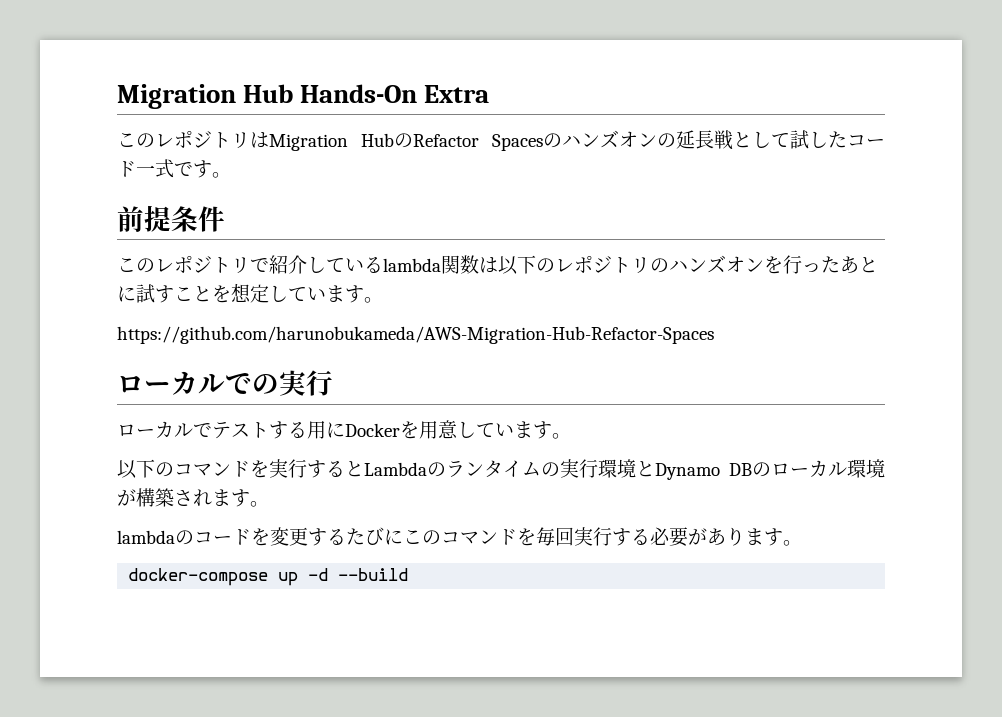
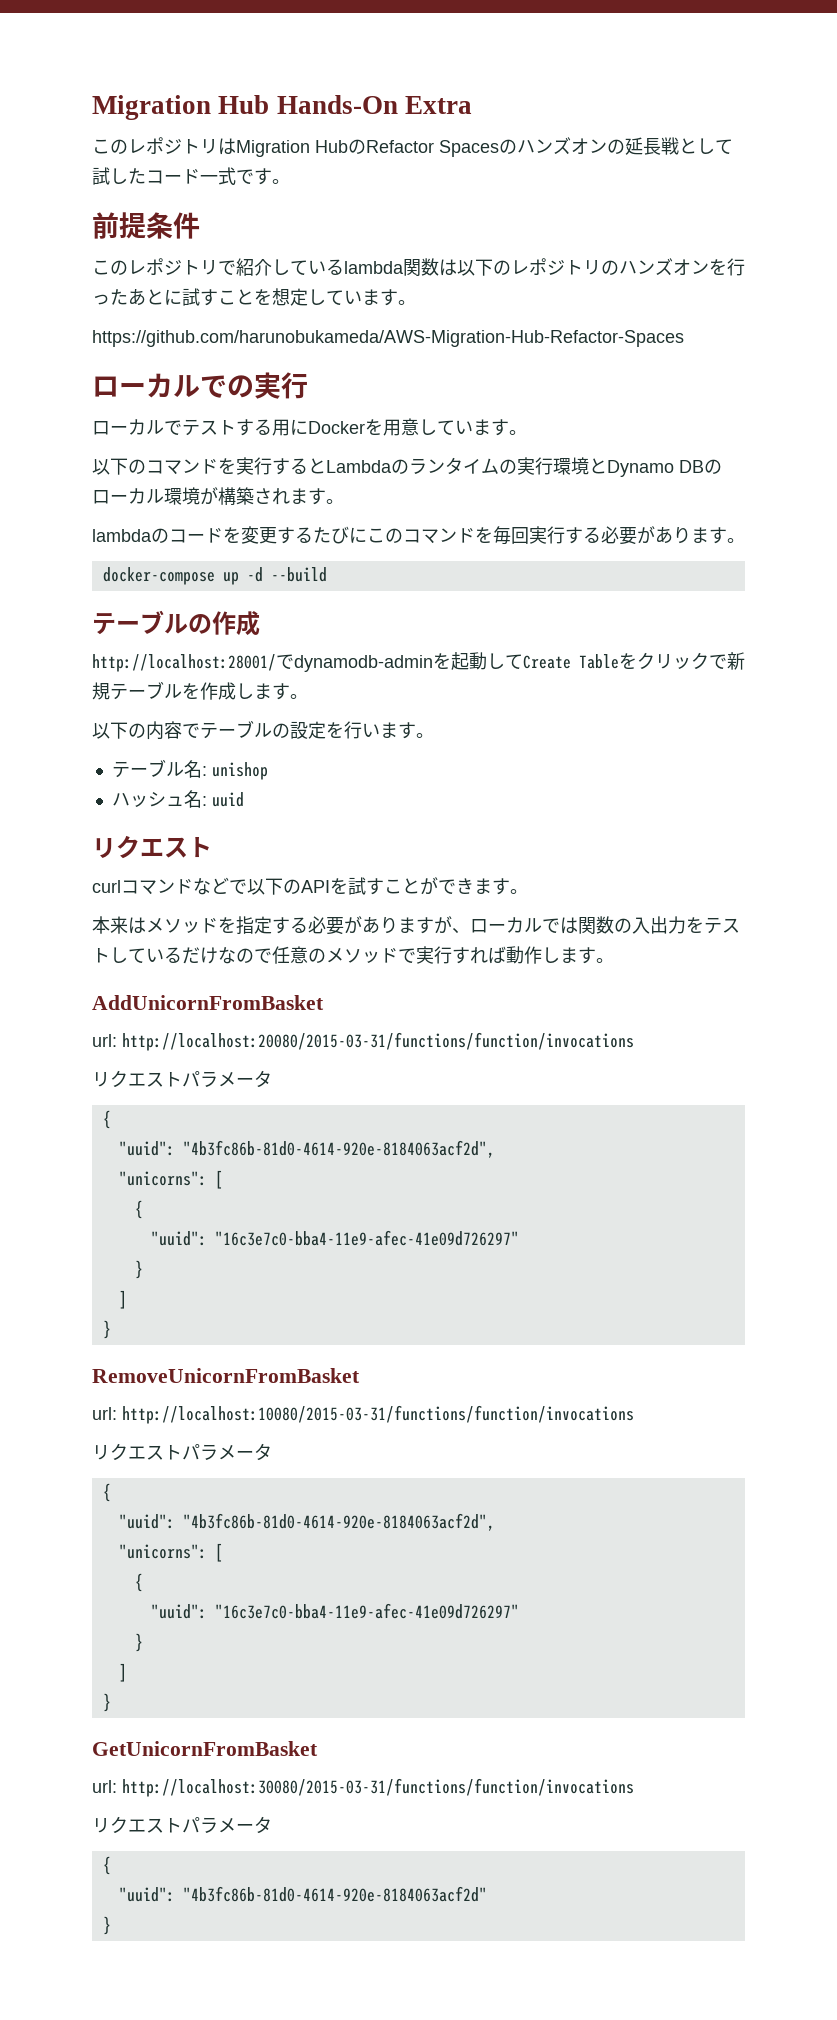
(409, 574) none -> [92,610,260,636] [92,652,745,672] [92,681,308,700] [92,720,434,740] [111,759,268,780] [111,790,244,808] [92,835,212,859] [92,877,528,895] [92,916,740,935] [92,946,614,964] [92,995,324,1010] [92,1032,634,1051] [92,1070,272,1088] [102,1110,111,1129] [118,1140,495,1158] [118,1170,223,1189] [134,1200,143,1219] [150,1230,519,1246] [134,1260,143,1279] [118,1290,127,1309] [102,1320,111,1339] [92,1368,360,1383] [92,1405,634,1424] [92,1443,272,1461] [102,1483,111,1502] [118,1513,495,1531] [118,1543,223,1562] [134,1573,143,1592] [150,1603,519,1619] [134,1633,143,1652] [118,1663,127,1682] [102,1693,111,1712] [92,1741,318,1756] [92,1778,634,1797] [92,1816,272,1834] [102,1856,111,1875] [118,1886,487,1902] [102,1916,111,1935] // テーブルの作成 // http://localhost:28001/でdynamodb-adminを起動してCreate Tableをクリックで新規テーブルを作成します。 // 以下の内容でテーブルの設定を行います。 // テーブル名: unishop // ハッシュ名: uuid // リクエスト // curlコマンドなどで以下のAPIを試すことができます。 // 本来はメソッドを指定する必要がありますが、ローカルでは関数の入出力をテストしているだけなので任意のメソッドで実行すれば動作します。 // AddUnicornFromBasket // url: http://localhost:20080/2015-03-31/functions/function/invocations // リクエストパラメータ // { // "uuid": "4b3fc86b-81d0-4614-920e-8184063acf2d", // "unicorns": [ // { // "uuid": "16c3e7c0-bba4-11e9-afec-41e09d726297" // } // ] // } // RemoveUnicornFromBasket // url: http://localhost:10080/2015-03-31/functions/function/invocations // リクエストパラメータ // { // "uuid": "4b3fc86b-81d0-4614-920e-8184063acf2d", // "unicorns": [ // { // "uuid": "16c3e7c0-bba4-11e9-afec-41e09d726297" // } // ] // } // GetUnicornFromBasket // url: http://localhost:30080/2015-03-31/functions/function/invocations // リクエストパラメータ // { // "uuid": "4b3fc86b-81d0-4614-920e-8184063acf2d" // }

